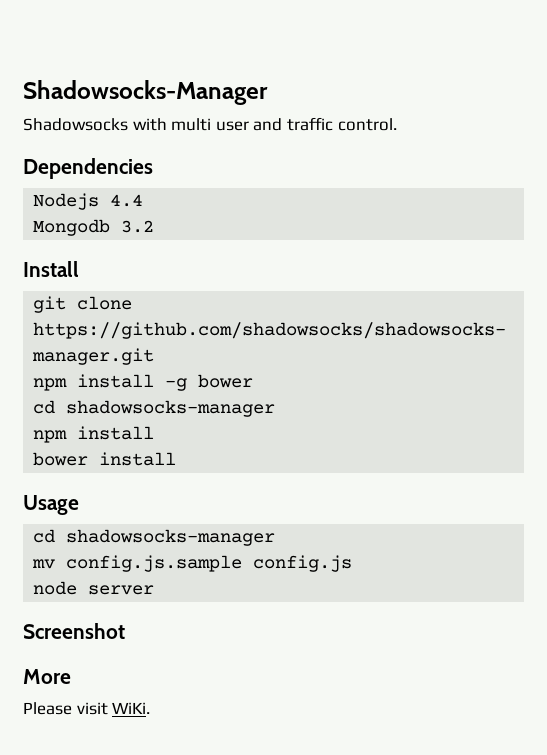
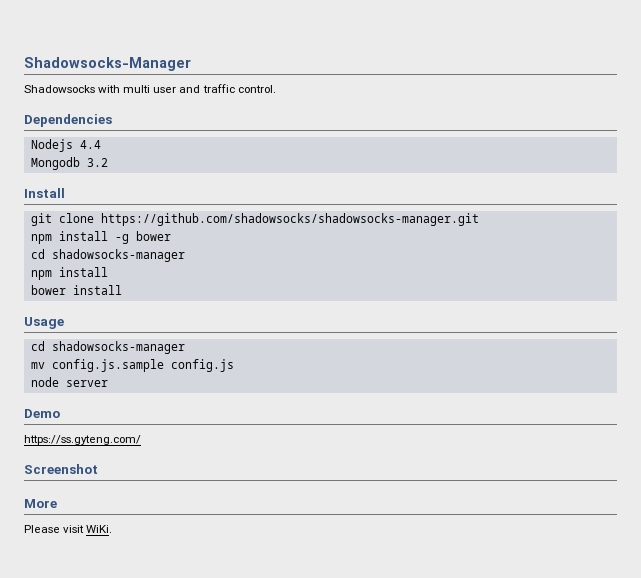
(155, 590) none -> [24,409,60,418] [24,435,141,445] // Demo // https://ss.gyteng.com/

